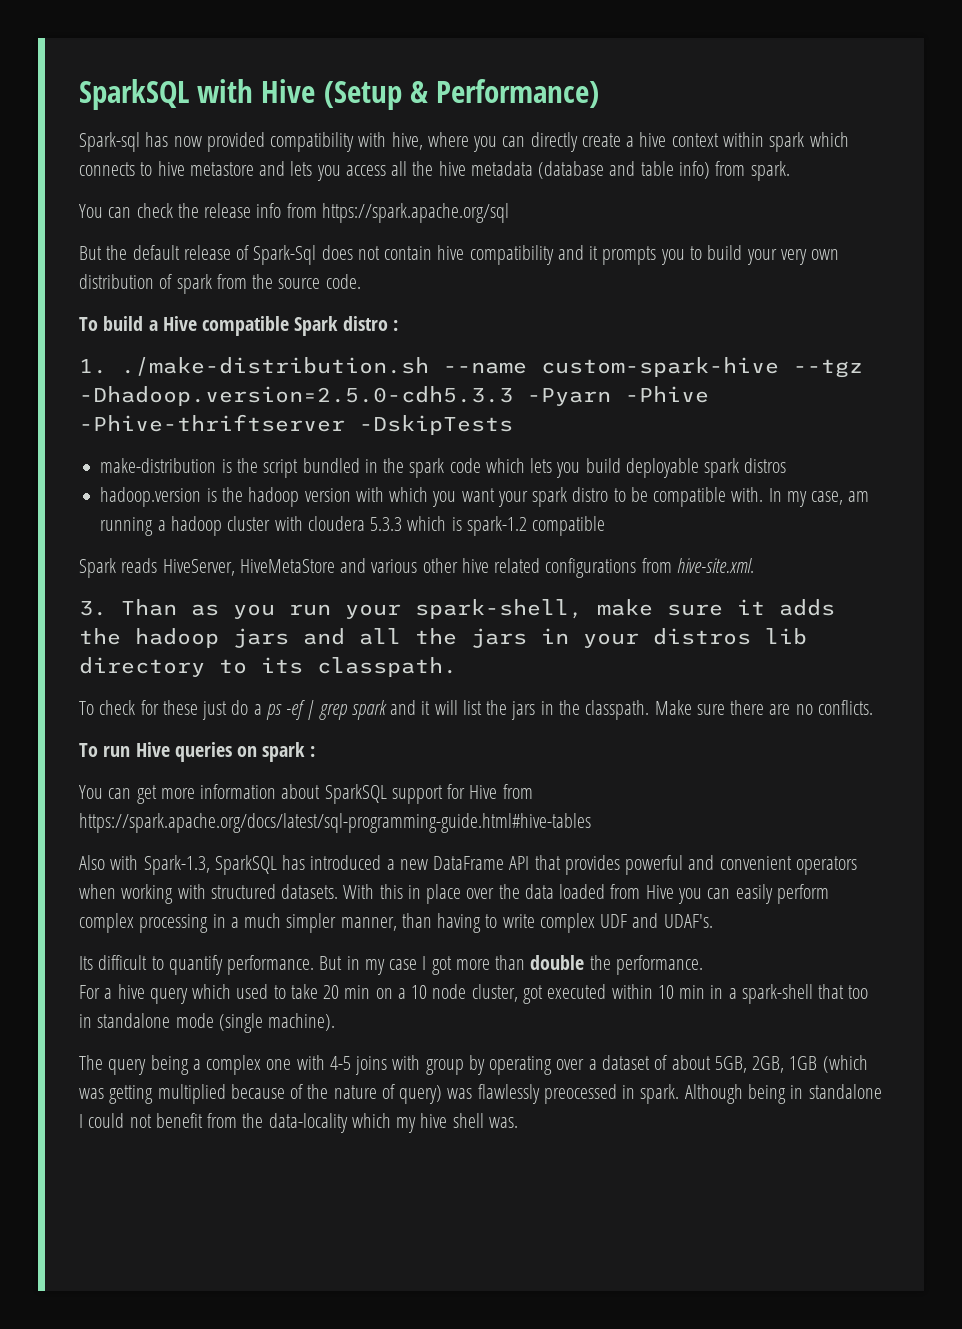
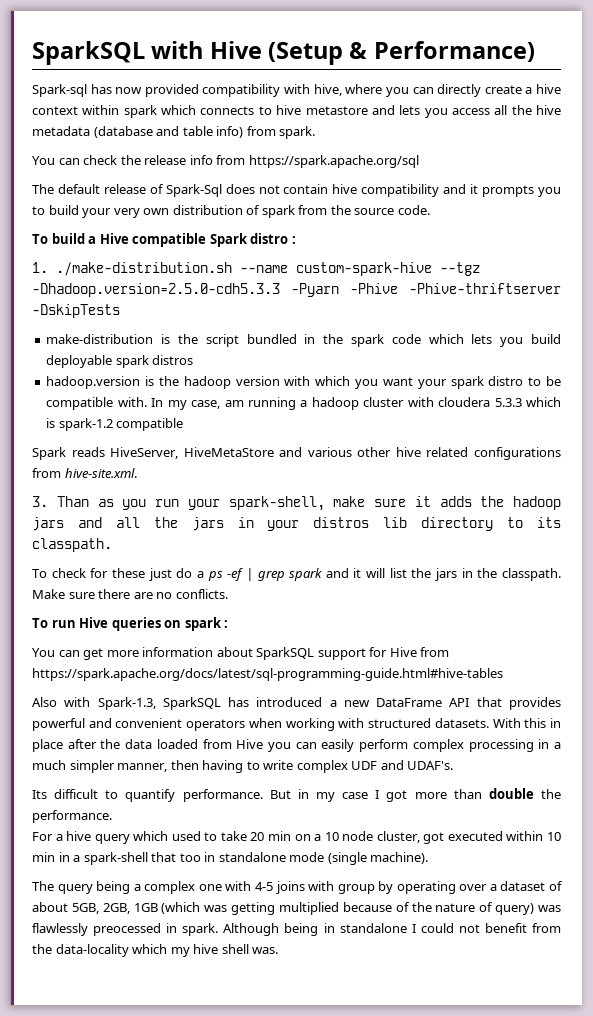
[79,245,128,260] But the -> [32,184,54,194] The
[466,888,495,899] over -> [67,739,97,749] after
[401,913,432,928] than -> [170,760,199,770] then

